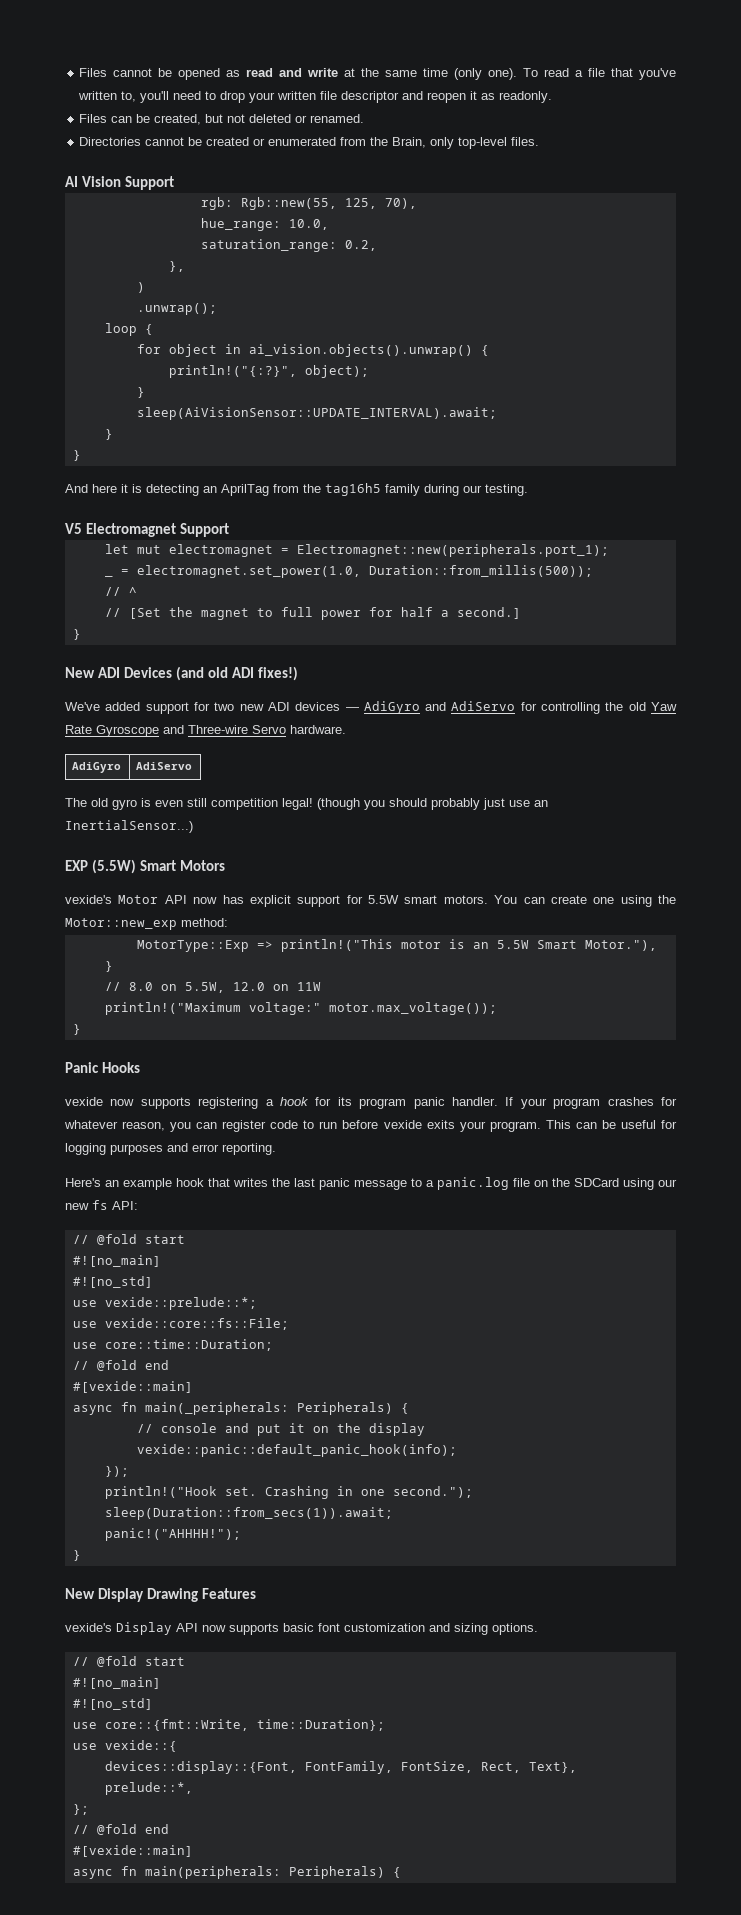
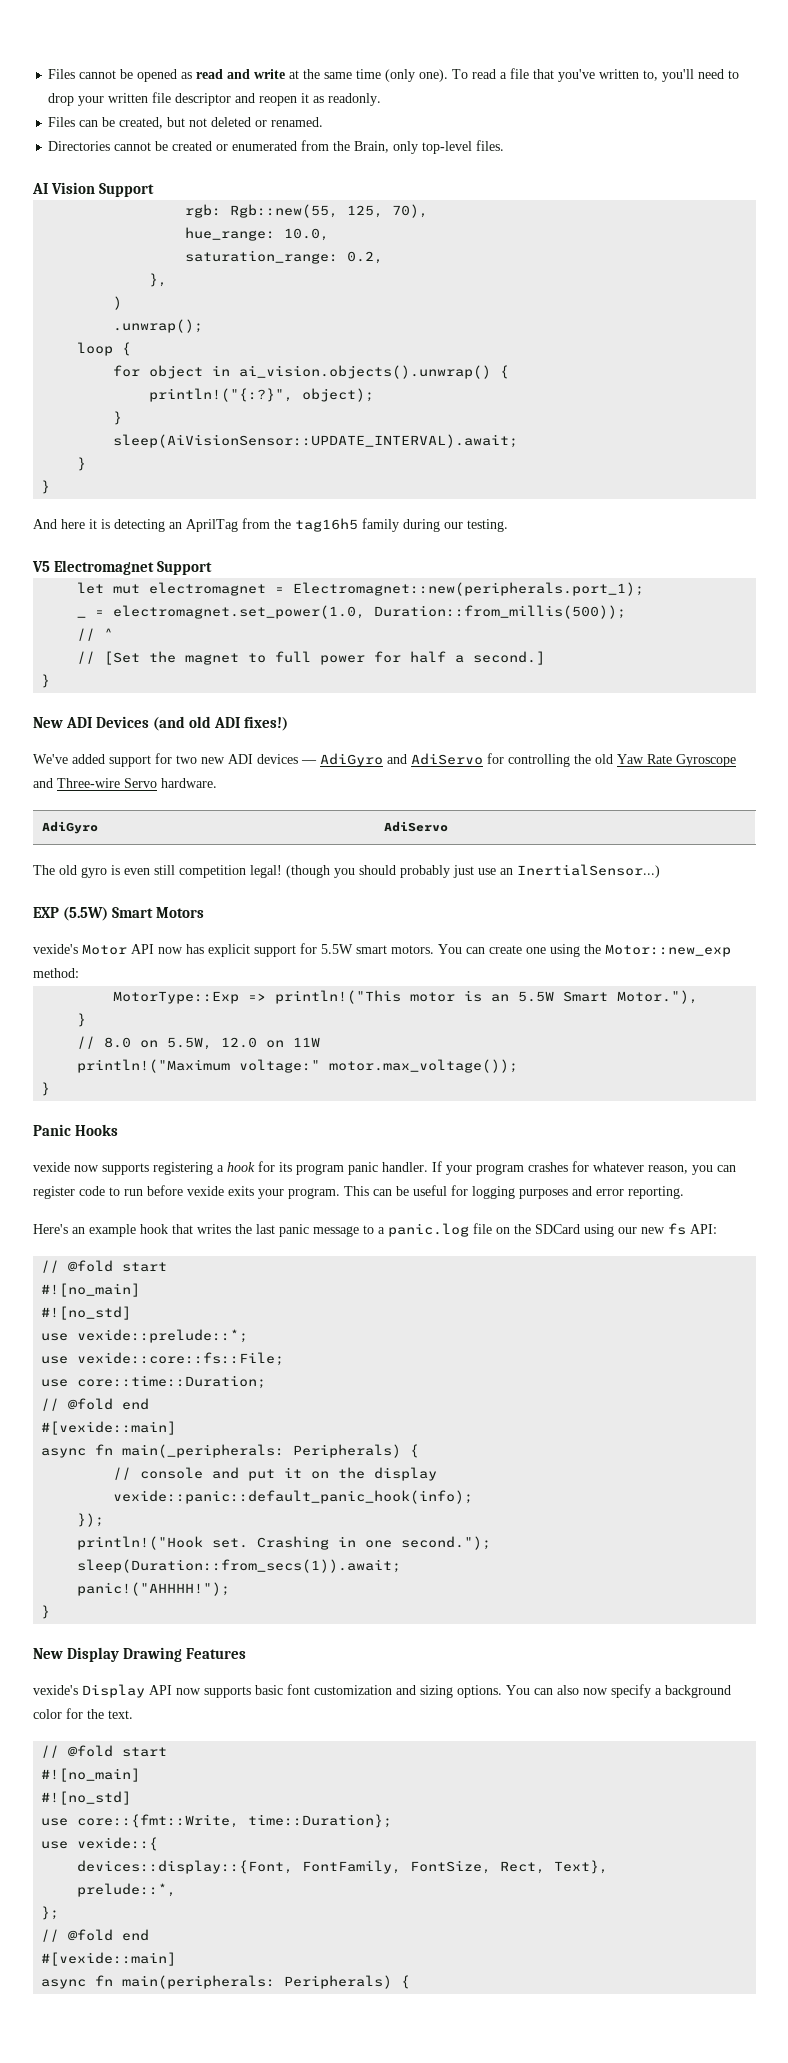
(538, 1629) none -> [506,1684,731,1698] [33,1708,133,1719] You can also now specify a background color for the text.

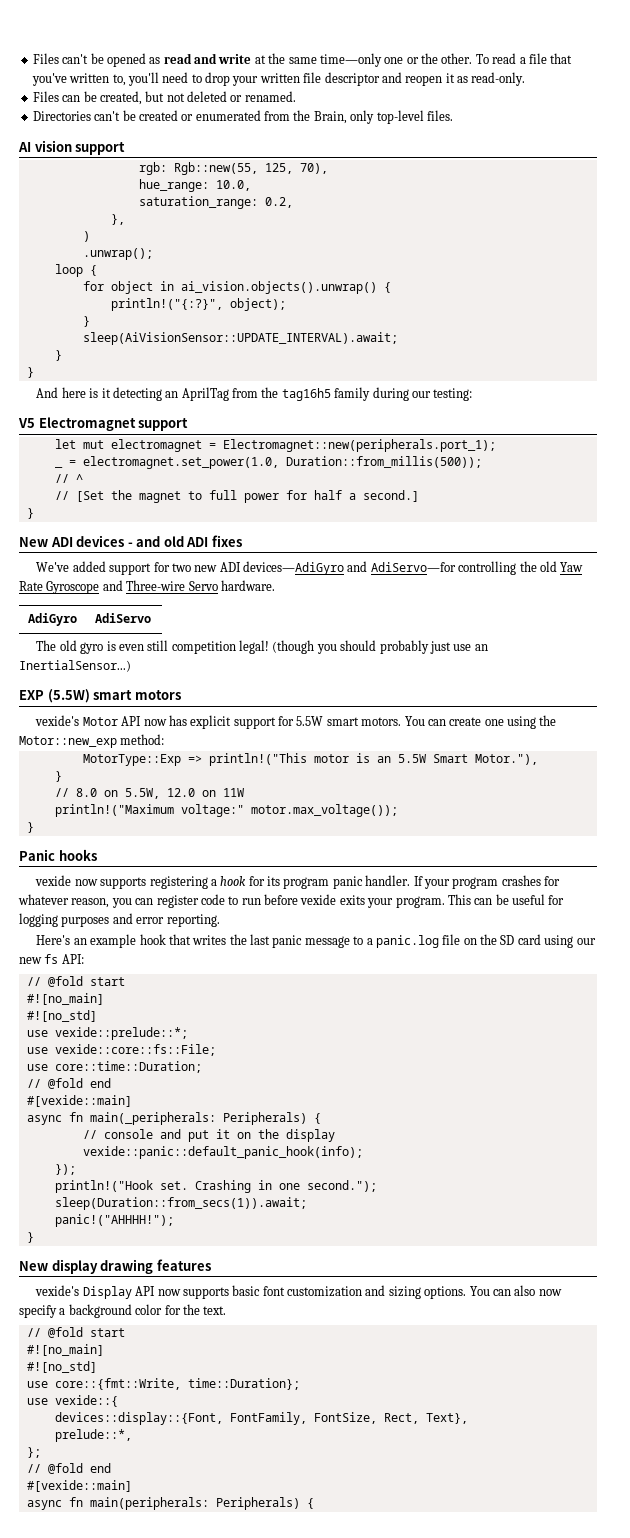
[48,69,117,79] Files cannot -> [32,53,89,64] Files can't
[356,69,449,82] time (only one). -> [319,53,473,67] time—only one or the other.
[328,93,382,106] readonly. -> [471,72,526,86] read-only.
[114,142,152,151] cannot -> [94,111,121,121] can't
[51,182,155,197] Vision Support -> [34,140,126,155] vision support
[89,519,110,529] it is -> [89,388,111,398] is it
[467,519,508,532] testing. -> [433,388,473,401] testing:
[157,561,213,575] Support -> [138,418,189,431] support
[96,716,186,731] Devices (and -> [76,535,161,547] devices - and
[244,716,289,731] fixes!) -> [211,535,242,547] fixes
[257,753,504,767] devices — AdiGyro and AdiServo for -> [243,561,456,575] devices—AdiGyro and AdiServo—for
[112,907,205,918] Smart Motors -> [93,690,181,700] smart motors
[75,1124,119,1136] Hooks -> [58,849,97,861] hooks
[535,1224,580,1234] SDCard -> [500,934,541,945] SD card
[67,1647,247,1662] Display Drawing Features -> [51,1259,211,1274] display drawing features

